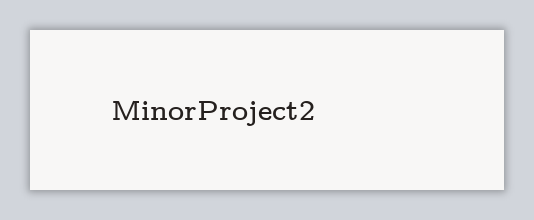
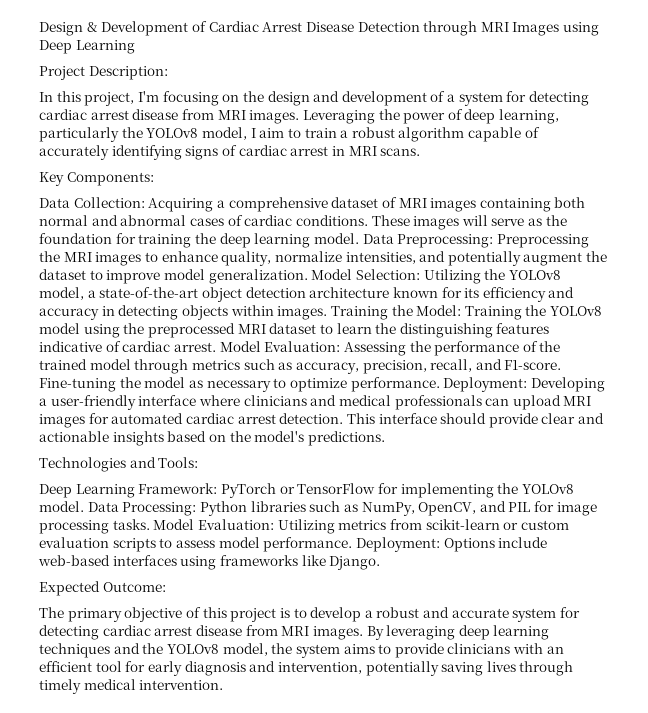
[111,100,315,126] MinorProject2 -> [39,21,600,36] [39,40,135,54] [39,66,168,80] [39,91,590,106] [39,109,560,124] [39,127,540,142] [39,145,421,160] [39,172,154,186] [39,197,586,212] [39,215,567,230] [39,233,589,248] [39,251,608,266] [39,269,561,284] [39,287,575,302] [39,305,603,320] [39,323,550,338] [39,341,561,356] [39,359,562,374] [39,377,605,392] [39,395,592,410] [39,413,605,428] [39,431,385,446] [39,457,199,472] [39,483,574,498] [39,501,597,516] [39,519,569,534] [39,537,548,552] [38,555,381,570] [39,581,166,596] [39,607,581,622] [39,625,550,640] [39,643,564,658] [39,661,574,676] [39,679,224,694] Design & Development of Cardiac Arrest Disease Detection through MRI Images using Deep Learning // Project Description: // In this project, I'm focusing on the design and development of a system for detecting cardiac arrest disease from MRI images. Leveraging the power of deep learning, particularly the YOLOv8 model, I aim to train a robust algorithm capable of accurately identifying signs of cardiac arrest in MRI scans. // Key Components: // Data Collection: Acquiring a comprehensive dataset of MRI images containing both normal and abnormal cases of cardiac conditions. These images will serve as the foundation for training the deep learning model. Data Preprocessing: Preprocessing the MRI images to enhance quality, normalize intensities, and potentially augment the dataset to improve model generalization. Model Selection: Utilizing the YOLOv8 model, a state-of-the-art object detection architecture known for its efficiency and accuracy in detecting objects within images. Training the Model: Training the YOLOv8 model using the preprocessed MRI dataset to learn the distinguishing features indicative of cardiac arrest. Model Evaluation: Assessing the performance of the trained model through metrics such as accuracy, precision, recall, and F1-score. Fine-tuning the model as necessary to optimize performance. Deployment: Developing a user-friendly interface where clinicians and medical professionals can upload MRI images for automated cardiac arrest detection. This interface should provide clear and actionable insights based on the model's predictions. // Technologies and Tools: // Deep Learning Framework: PyTorch or TensorFlow for implementing the YOLOv8 model. Data Processing: Python libraries such as NumPy, OpenCV, and PIL for image processing tasks. Model Evaluation: Utilizing metrics from scikit-learn or custom evaluation scripts to assess model performance. Deployment: Options include web-based interfaces using frameworks like Django. // Expected Outcome: // The primary objective of this project is to develop a robust and accurate system for detecting cardiac arrest disease from MRI images. By leveraging deep learning techniques and the YOLOv8 model, the system aims to provide clinicians with an efficient tool for early diagnosis and intervention, potentially saving lives through timely medical intervention.

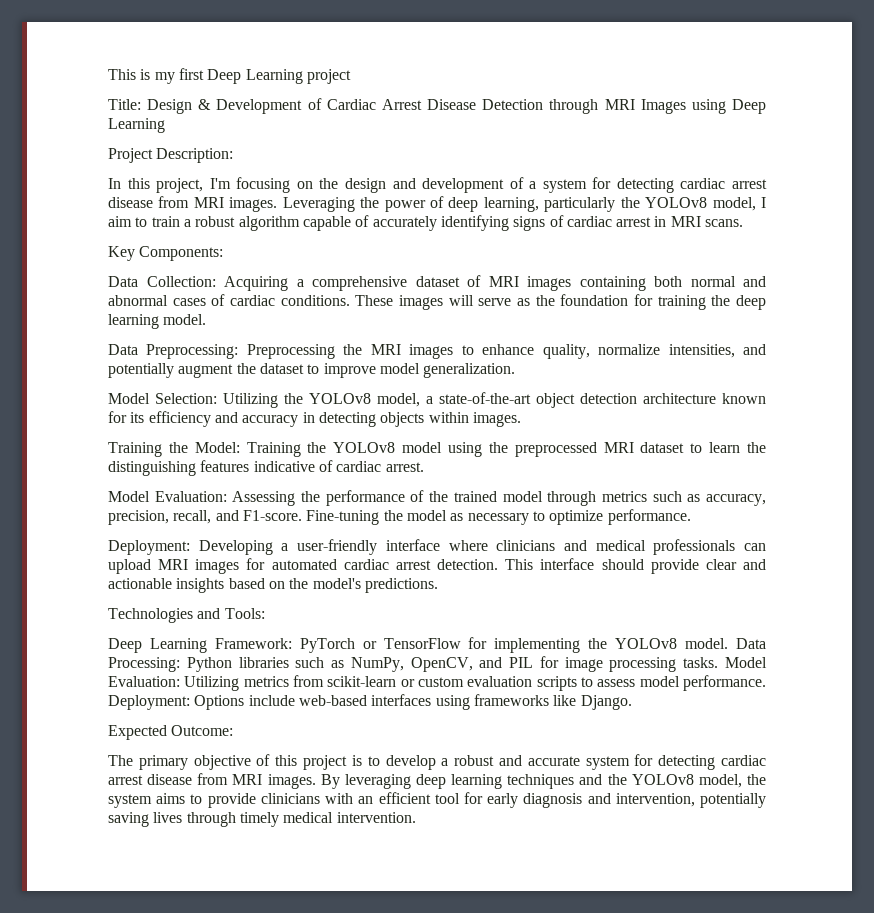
(39, 29) none -> [108,68,351,84] [108,99,141,110] This is my first Deep Learning project // Title:
(359, 238) none -> (207, 319) //
(308, 276) none -> (516, 370) //
(328, 313) none -> (521, 419) //
(216, 347) none -> (424, 467) //
(440, 384) none -> (691, 517) //

